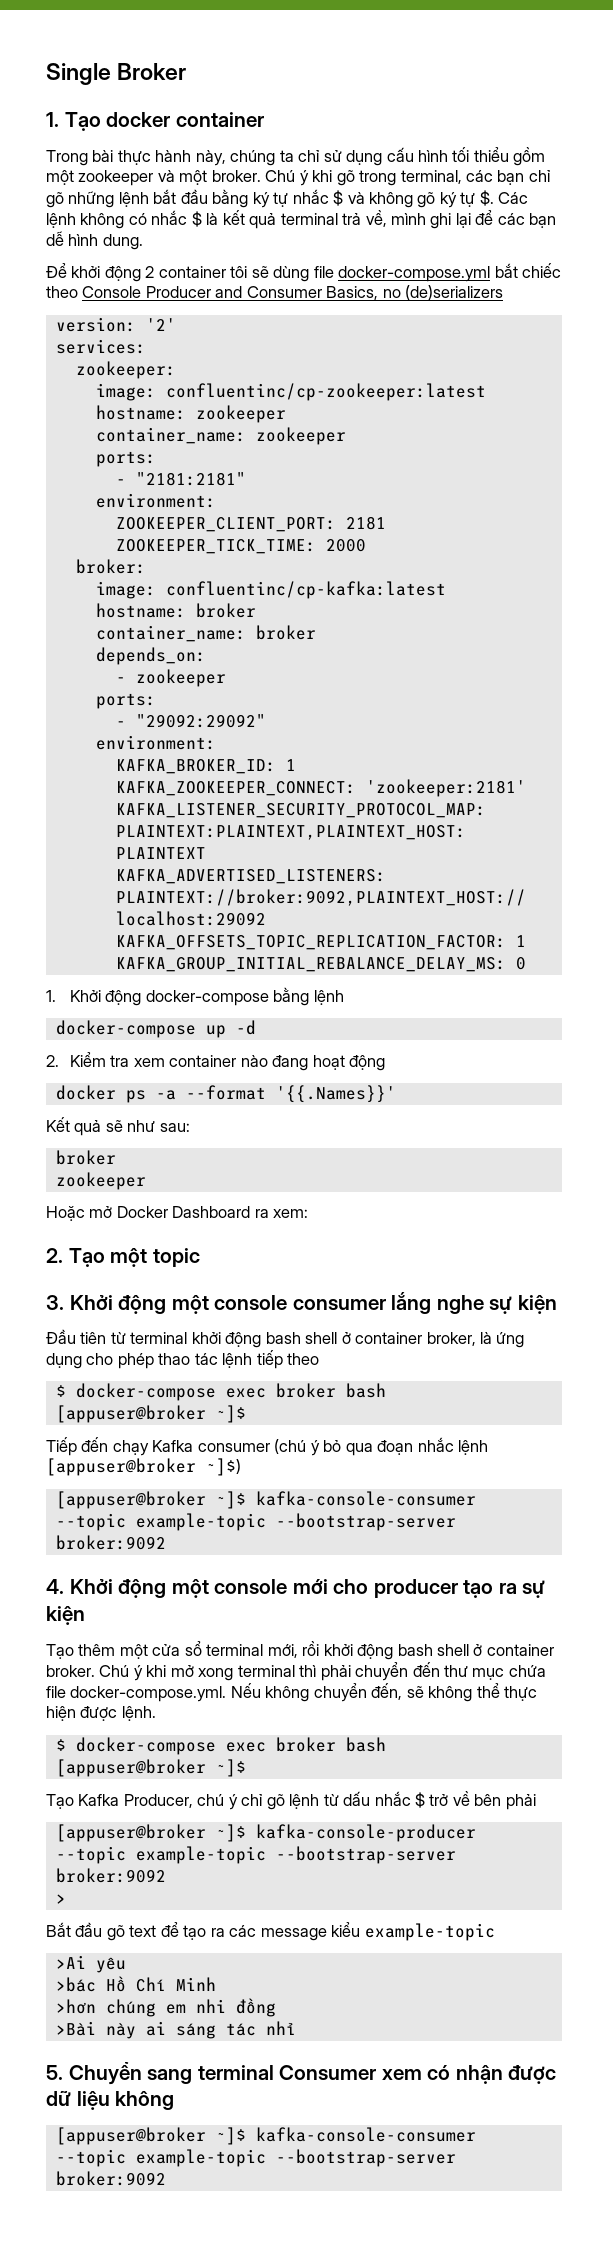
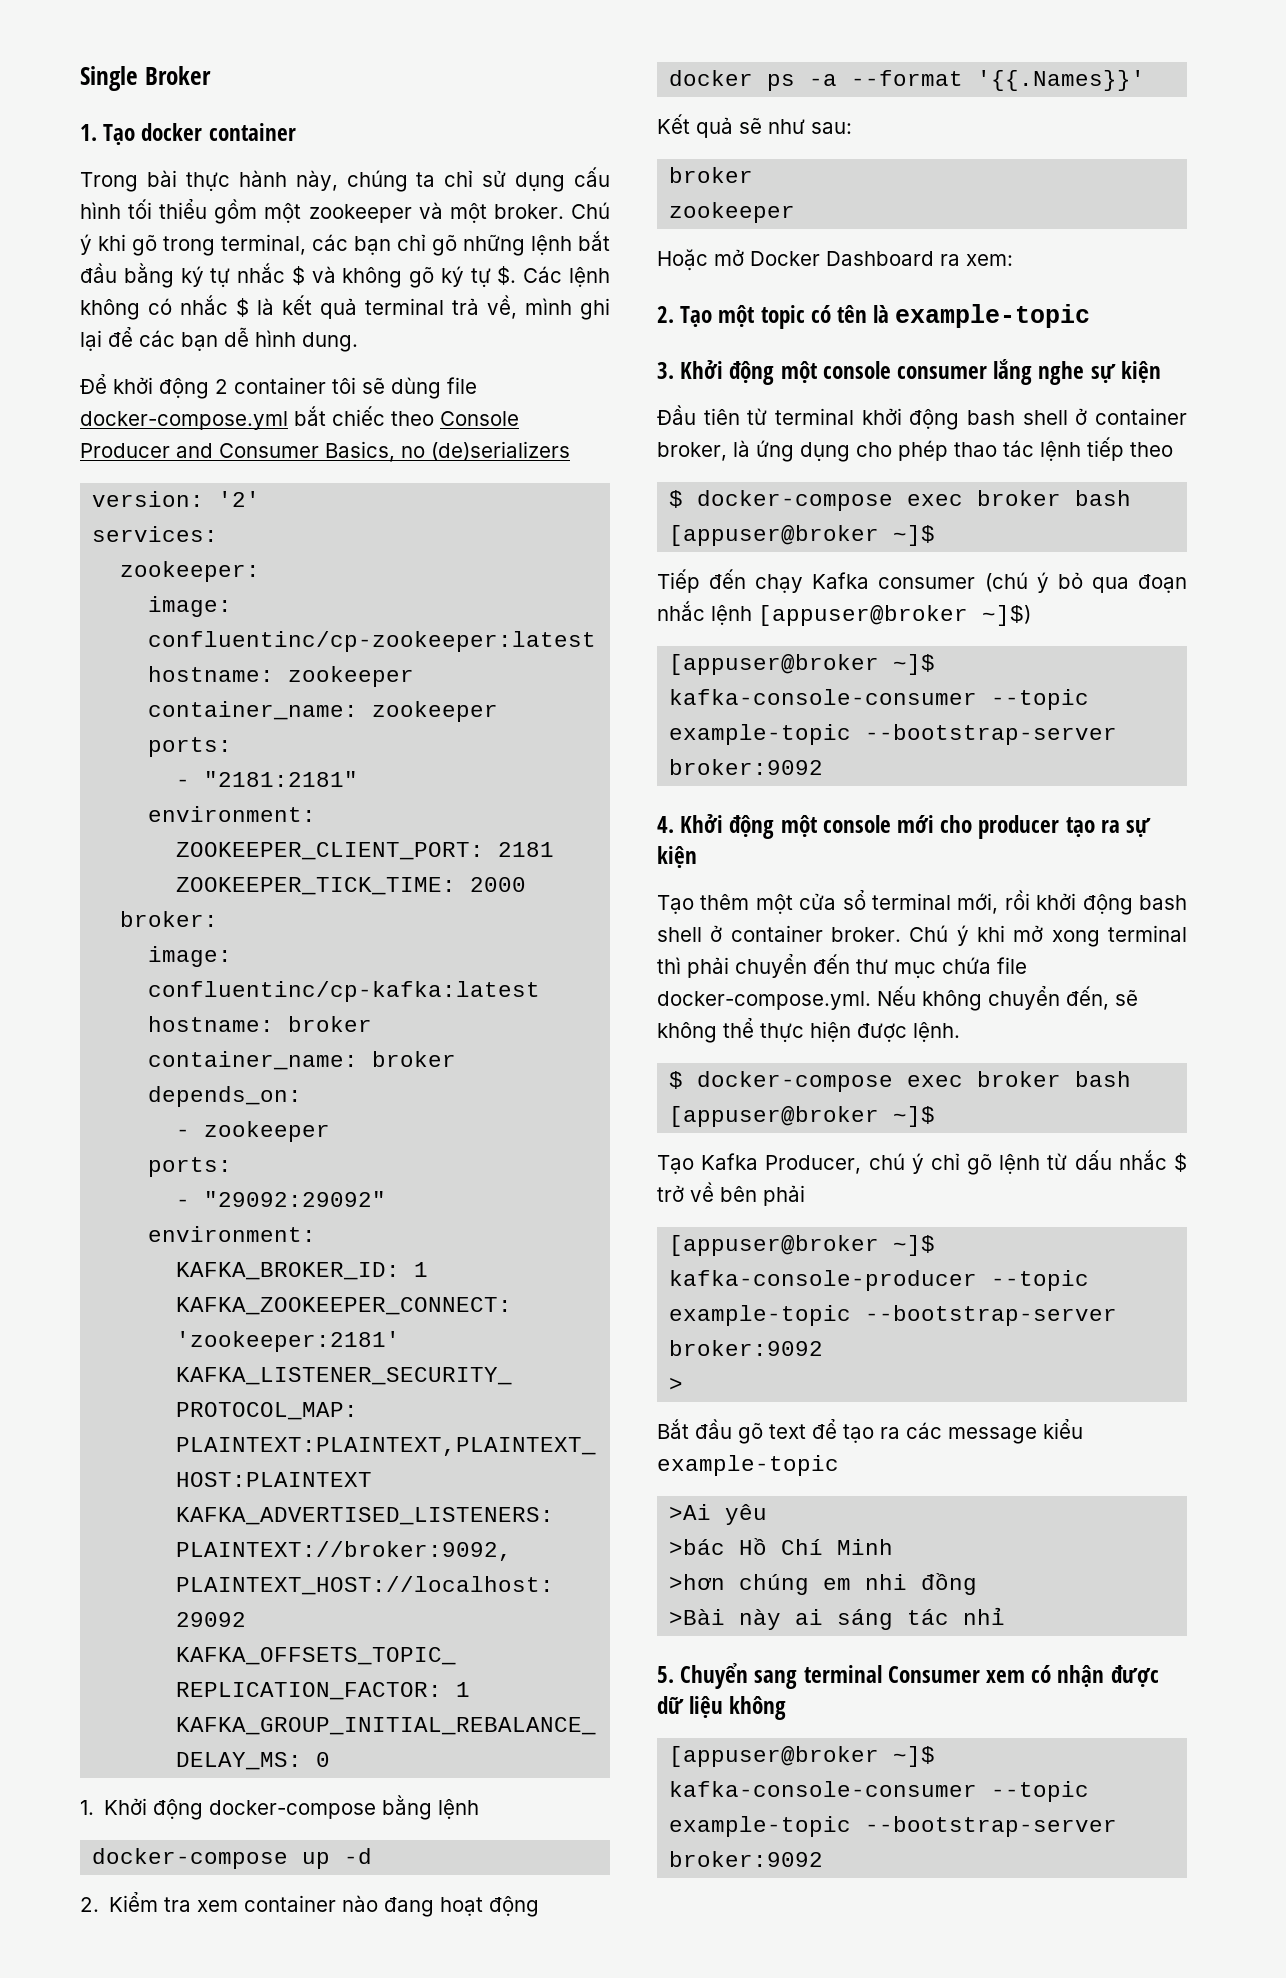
(200, 1257) none -> [810,304,1091,328] có tên là example-topic

